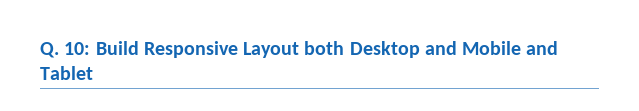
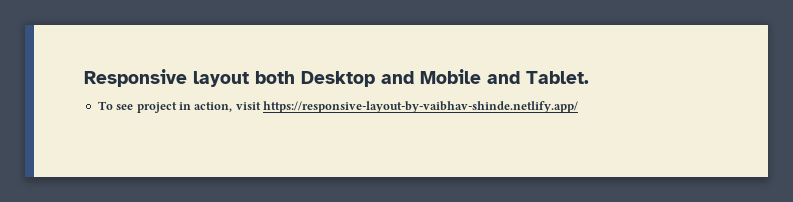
[40,41,300,58] Q. 10: Build Responsive Layout -> [84,69,249,87] Responsive layout
[40,66,93,80] Tablet -> [526,71,589,84] [97,101,578,113] Tablet. // To see project in action, visit https://responsive-layout-by-vaibhav-shinde.netlify.app/

